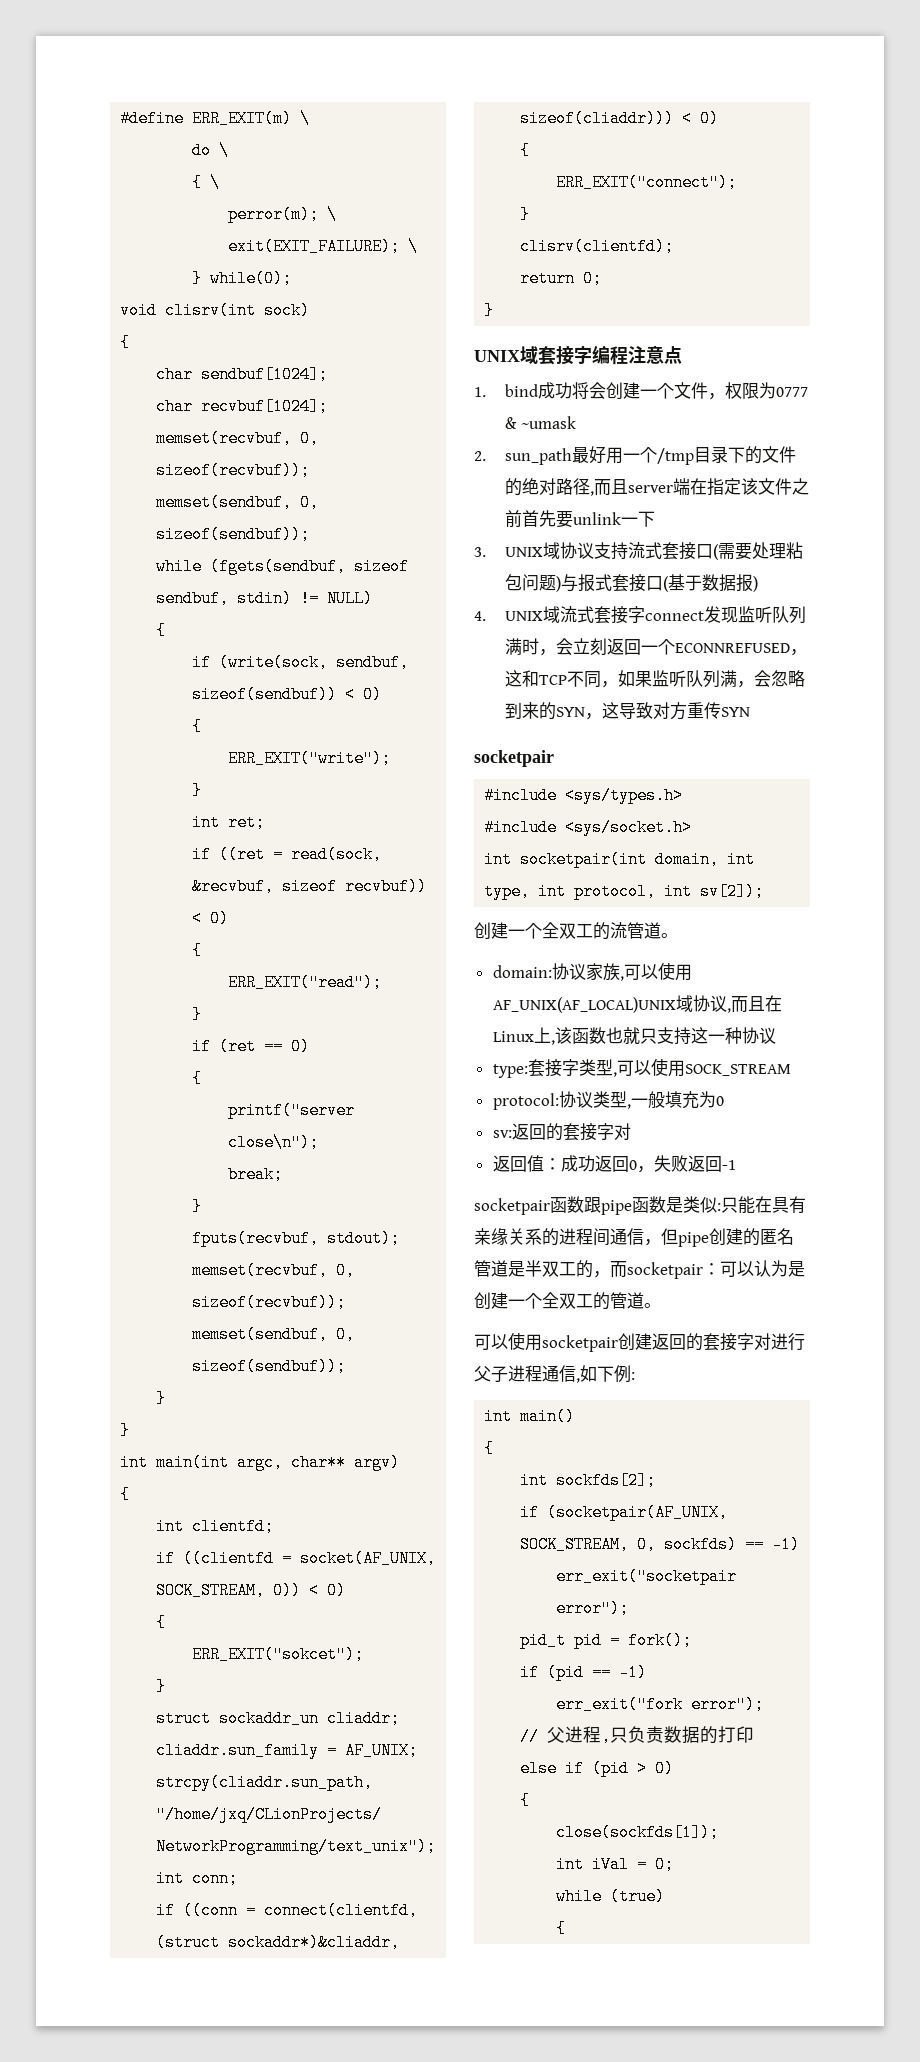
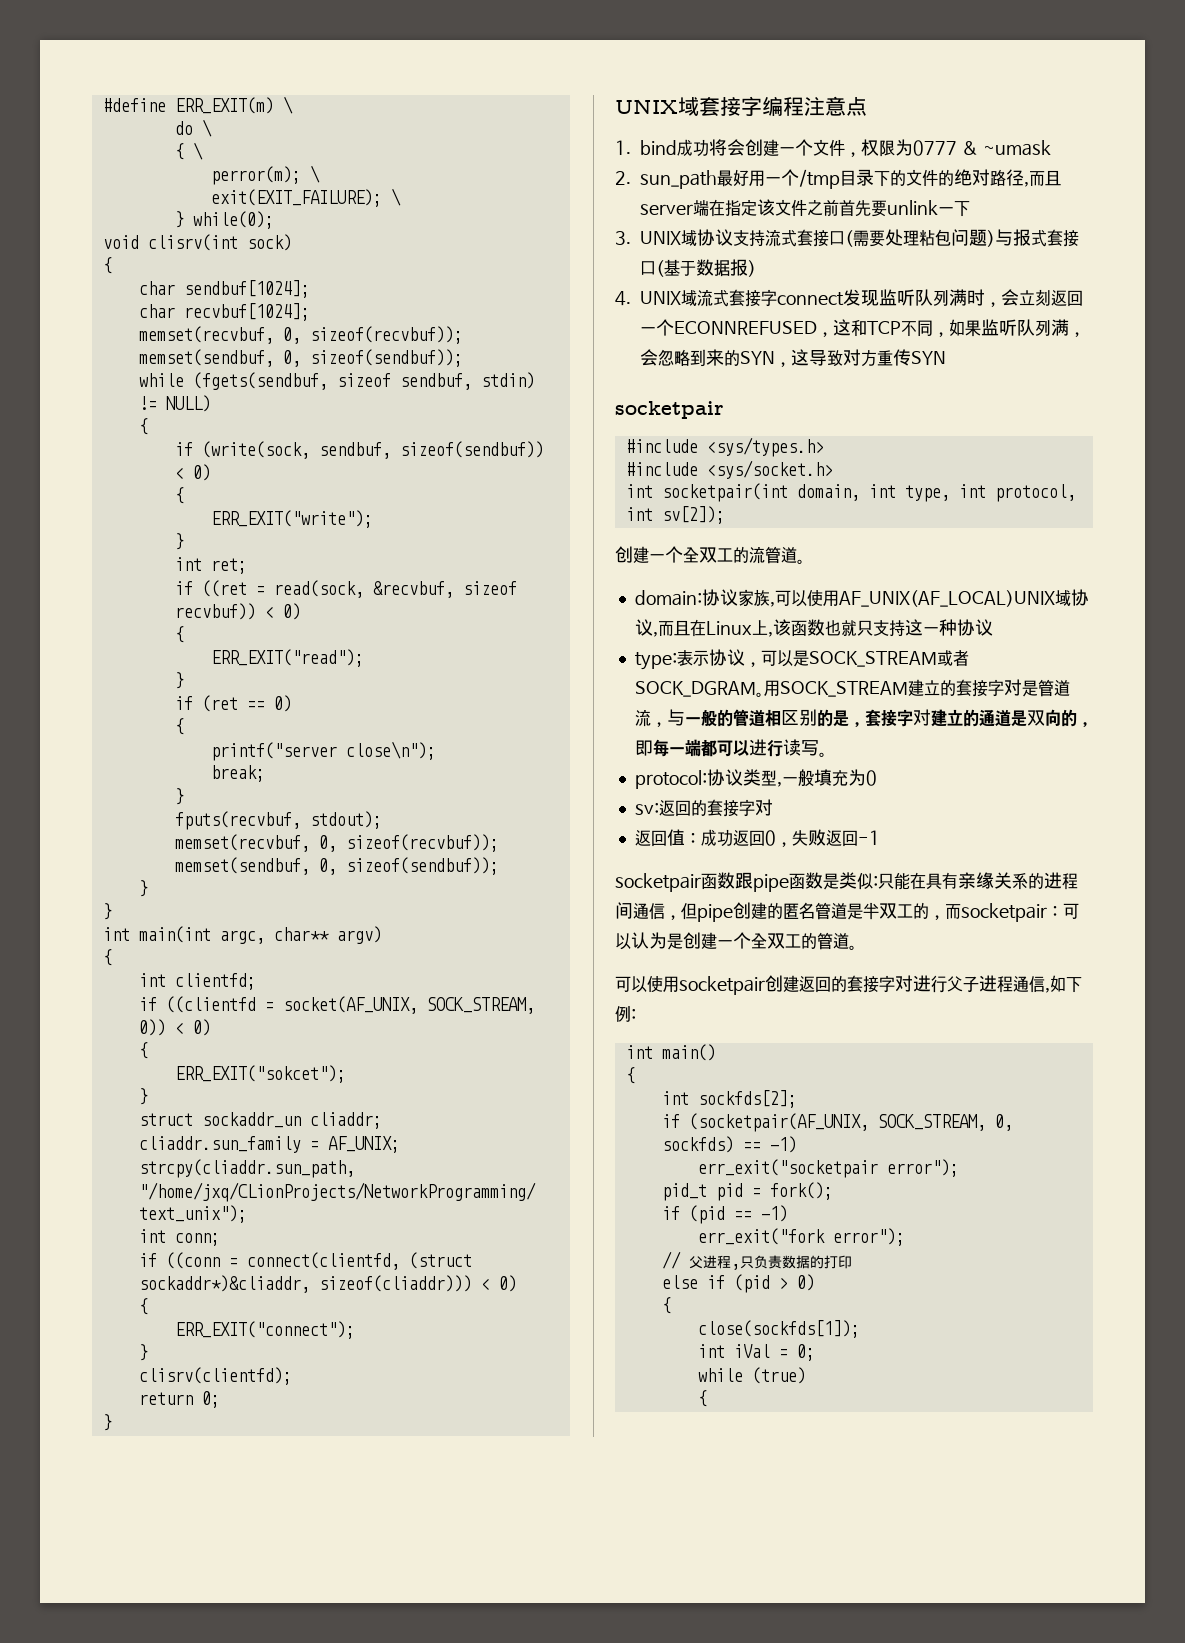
[527,1058,791,1077] 套接字类型,可以使用SOCK_STREAM -> [676,649,969,667] [634,679,1070,697] [634,709,1093,728] [634,739,827,757] 表示协议，可以是SOCK_STREAM或者SOCK_DGRAM。用SOCK_STREAM建立的套接字对是管道流，与一般的管道相区别的是，套接字对建立的通道是双向的，即每一端都可以进行读写。

